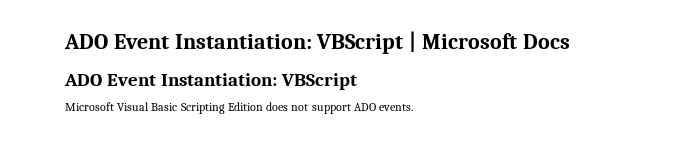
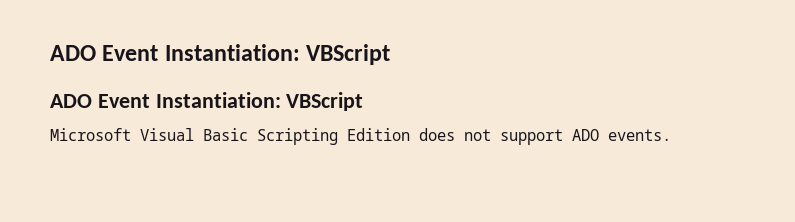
[64,31,570,54] ADO Event Instantiation: VBScript | Microsoft Docs -> [50,44,391,65] ADO Event Instantiation: VBScript

